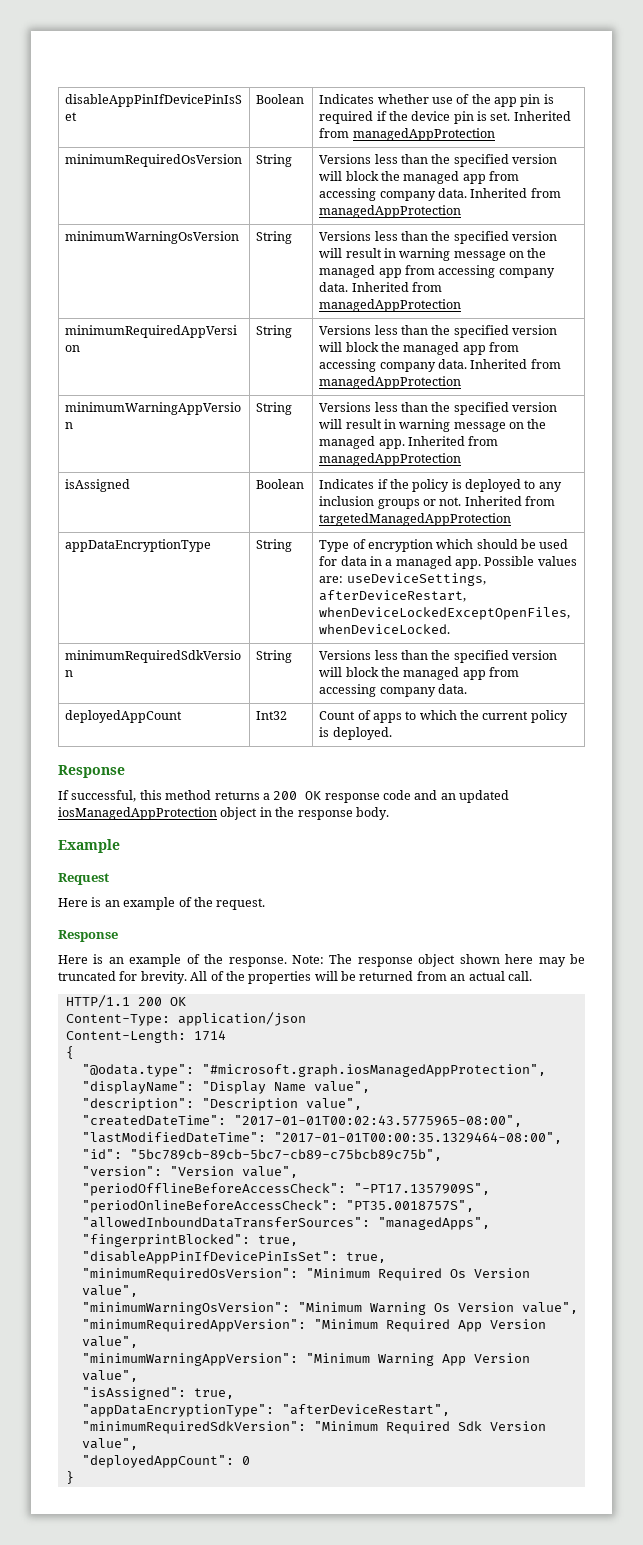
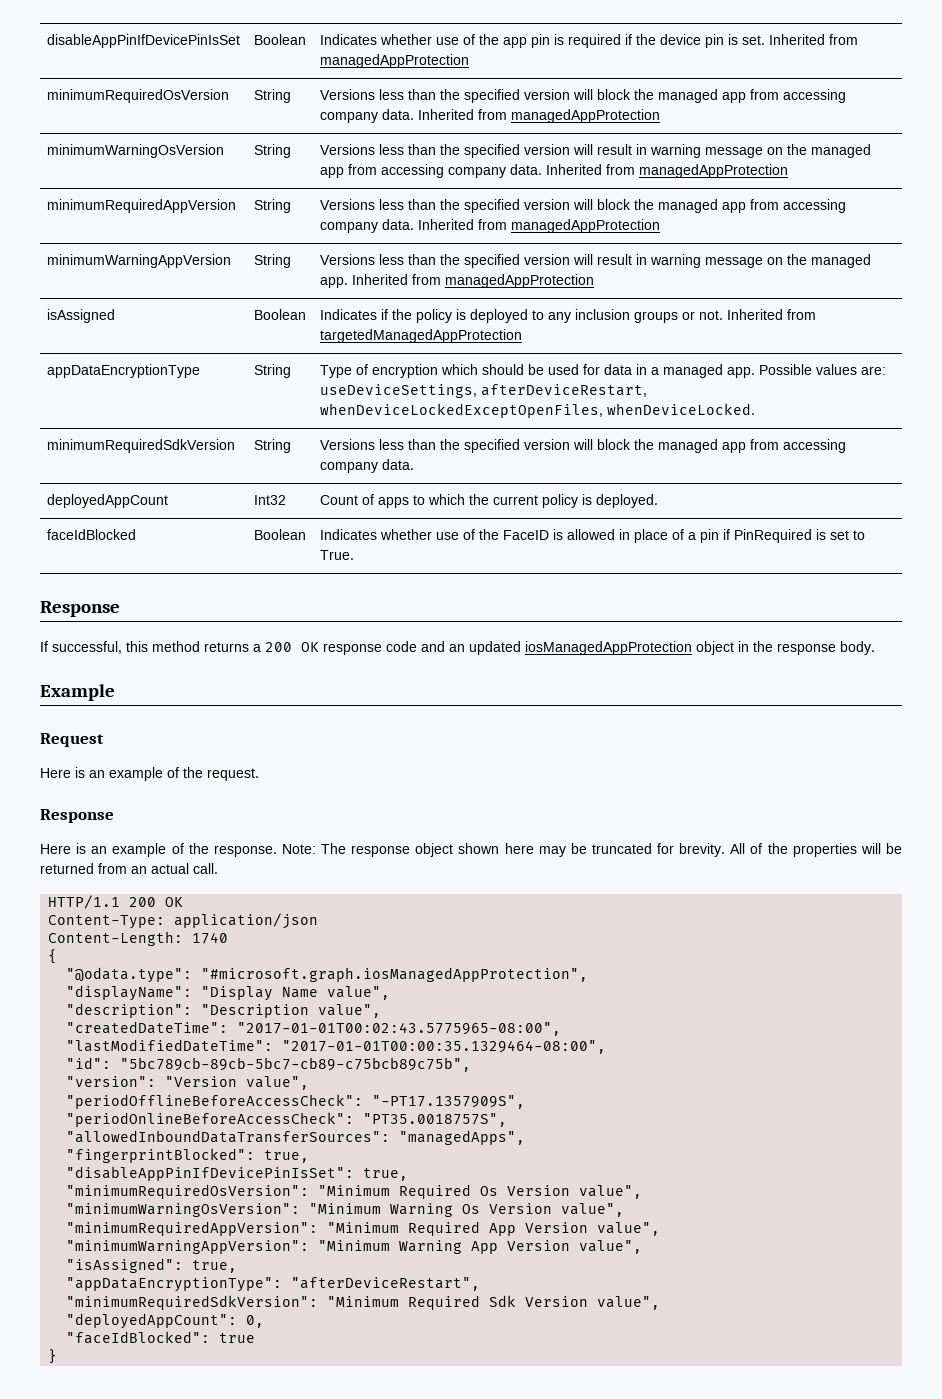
(392, 733) none -> [46,529,136,540] [253,529,306,540] [319,529,865,543] [319,550,354,560] // faceIdBlocked | Boolean | Indicates whether use of the FaceID is allowed in place of a pin if PinRequired is set to True.
[193,1030,226,1041] 1714 -> [192,932,229,944] 1740
[241,1456,250,1465] 0 -> [246,1315,265,1328] [66,1331,256,1344] 0, // "faceIdBlocked": true

